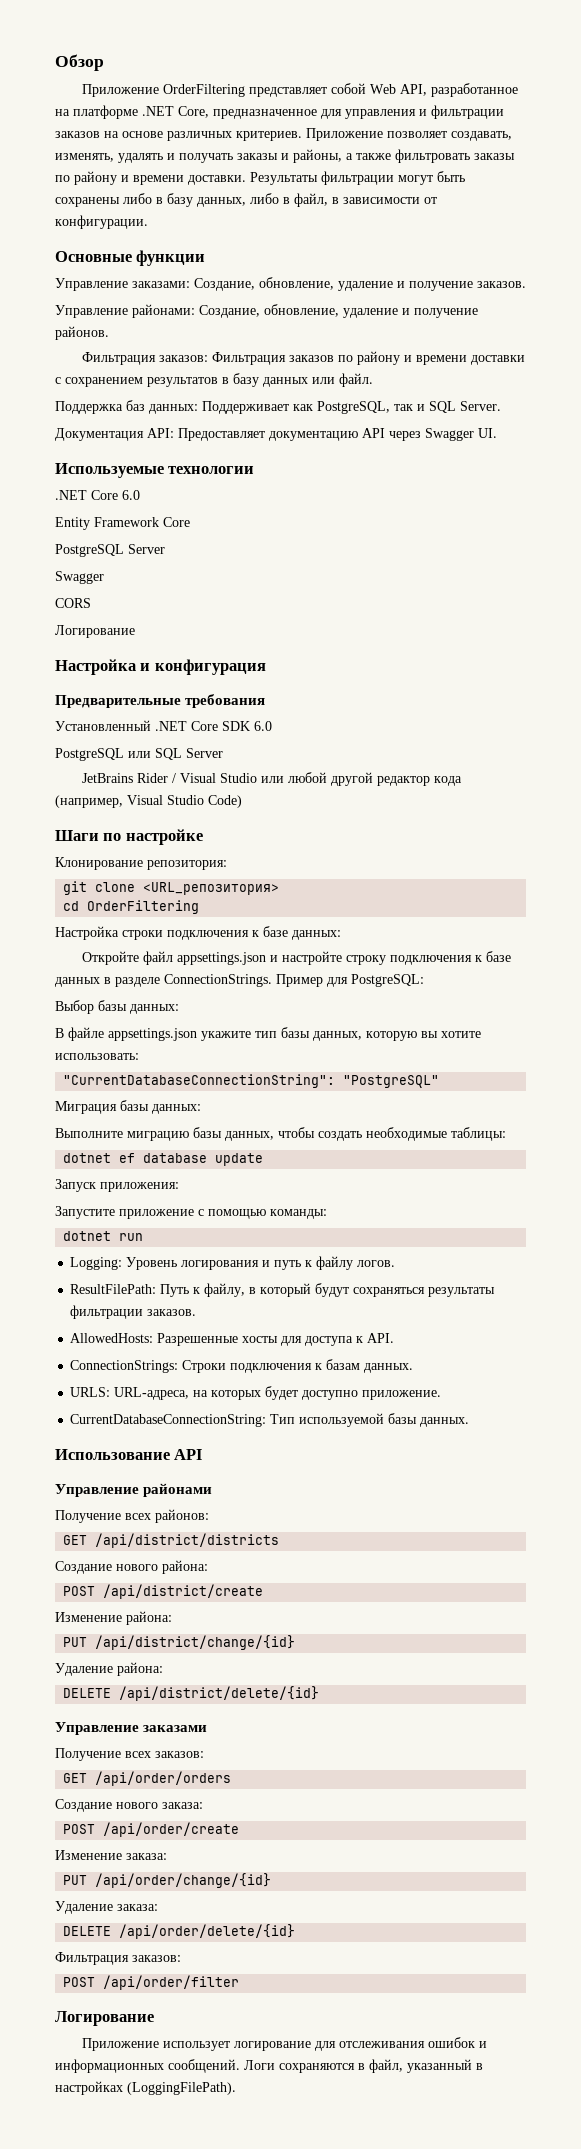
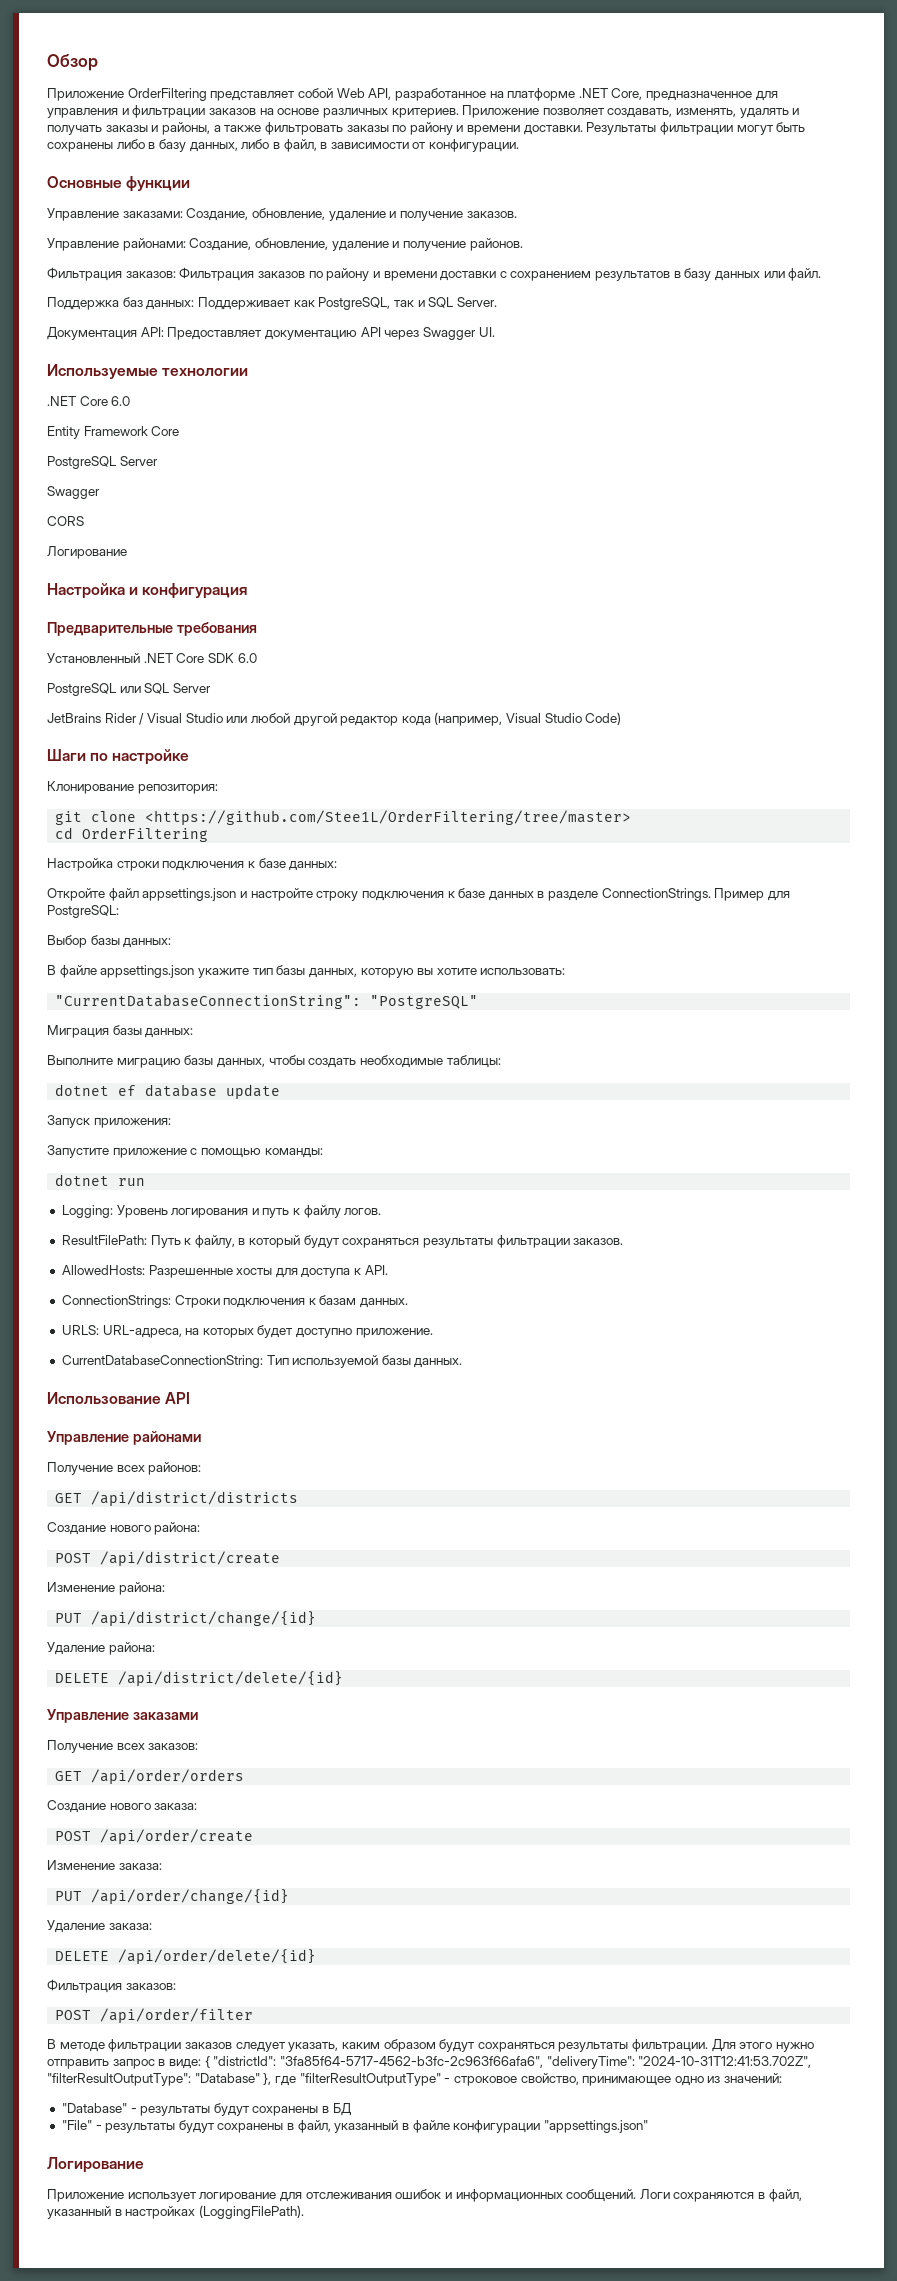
[143,882,280,895] <URL_репозитория> -> [145,810,632,825] <https://github.com/Stee1L/OrderFiltering/tree/master>
(240, 1982) none -> [47,2039,815,2052] [47,2056,812,2069] [47,2073,783,2086] [61,2103,351,2116] [61,2120,648,2133] // В методе фильтрации заказов следует указать, каким образом будут сохраняться результаты фильтрации. Для этого нужно отправить запрос в виде: { "districtId": "3fa85f64-5717-4562-b3fc-2c963f66afa6", "deliveryTime": "2024-10-31T12:41:53.702Z", "filterResultOutputType": "Database" }, где "filterResultOutputType" - строковое свойство, принимающее одно из значений: // "Database" - результаты будут сохранены в БД // "File" - результаты будут сохранены в файл, указанный в файле конфигурации "appsettings.json"

